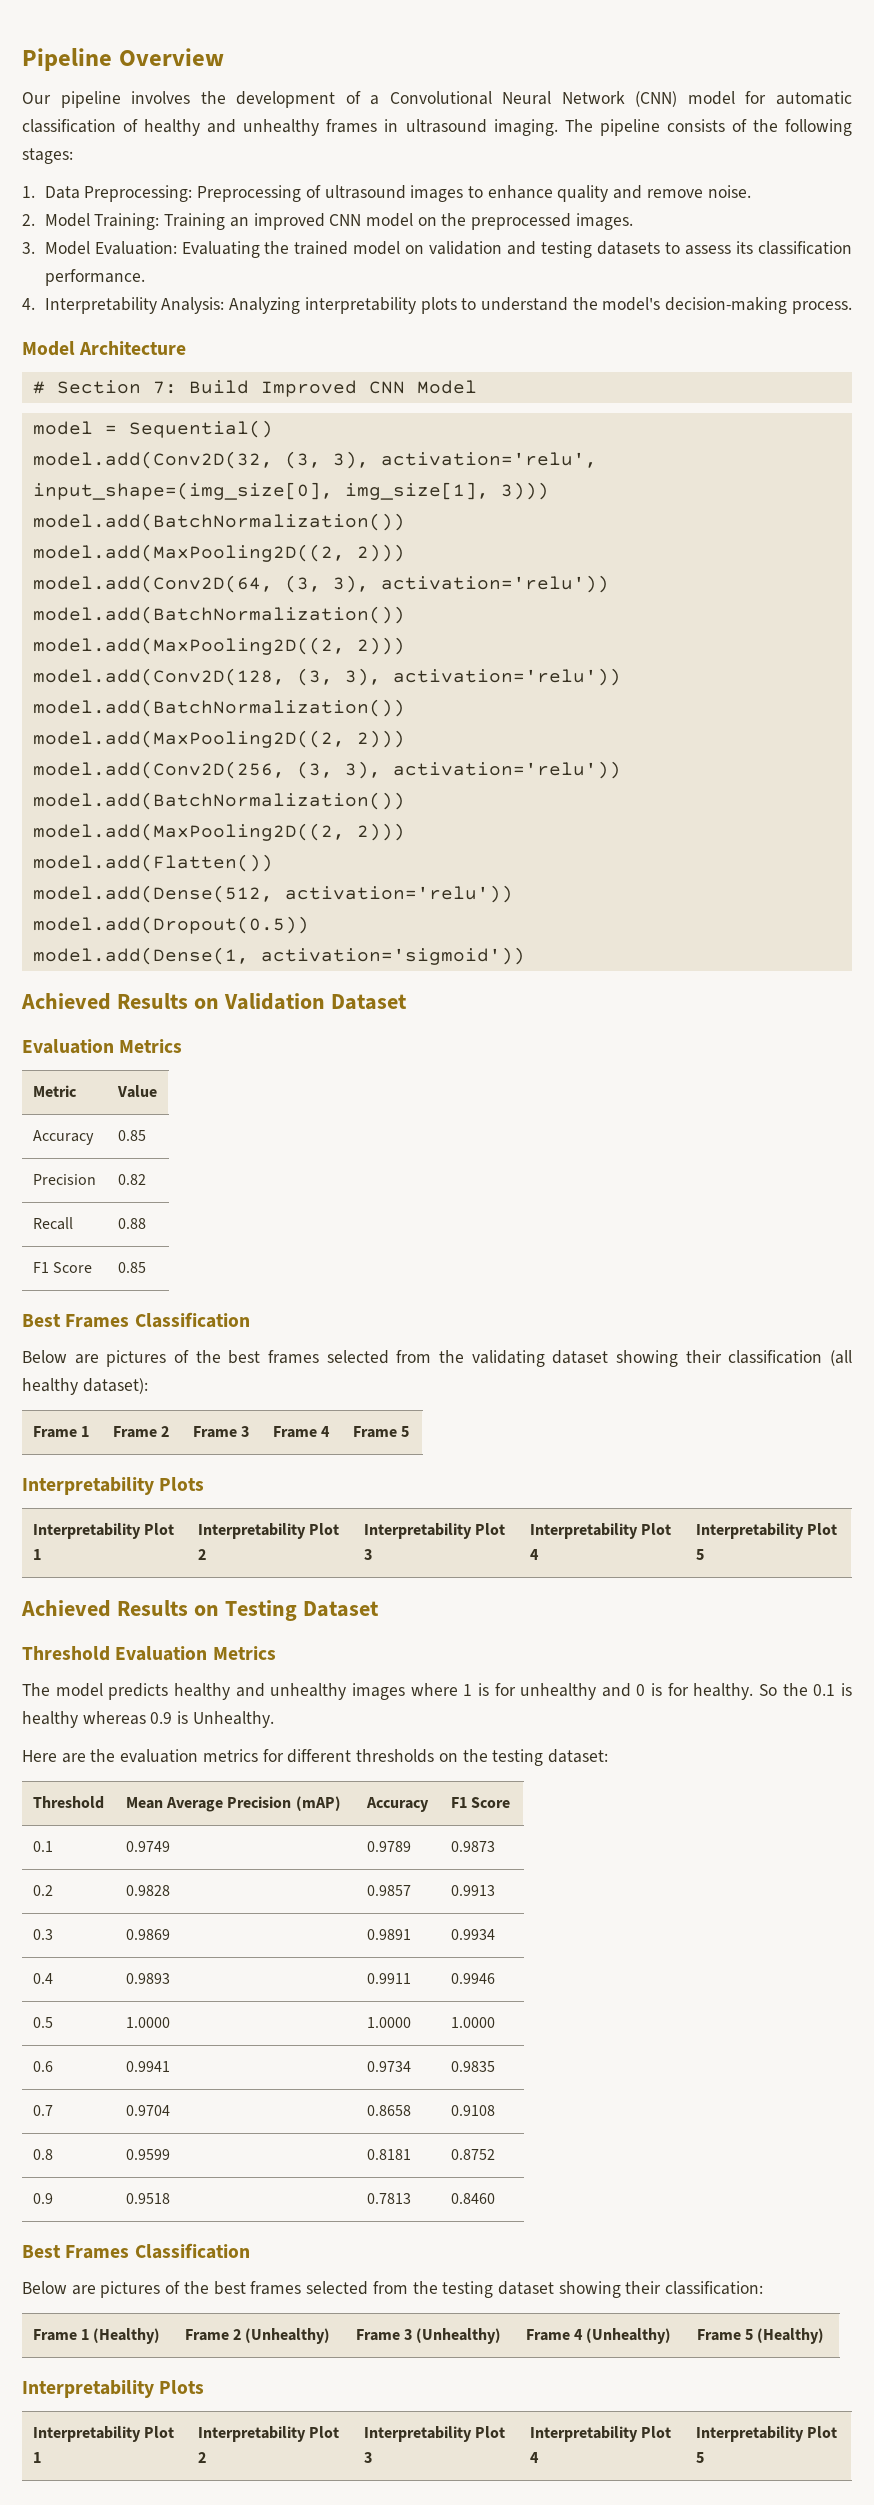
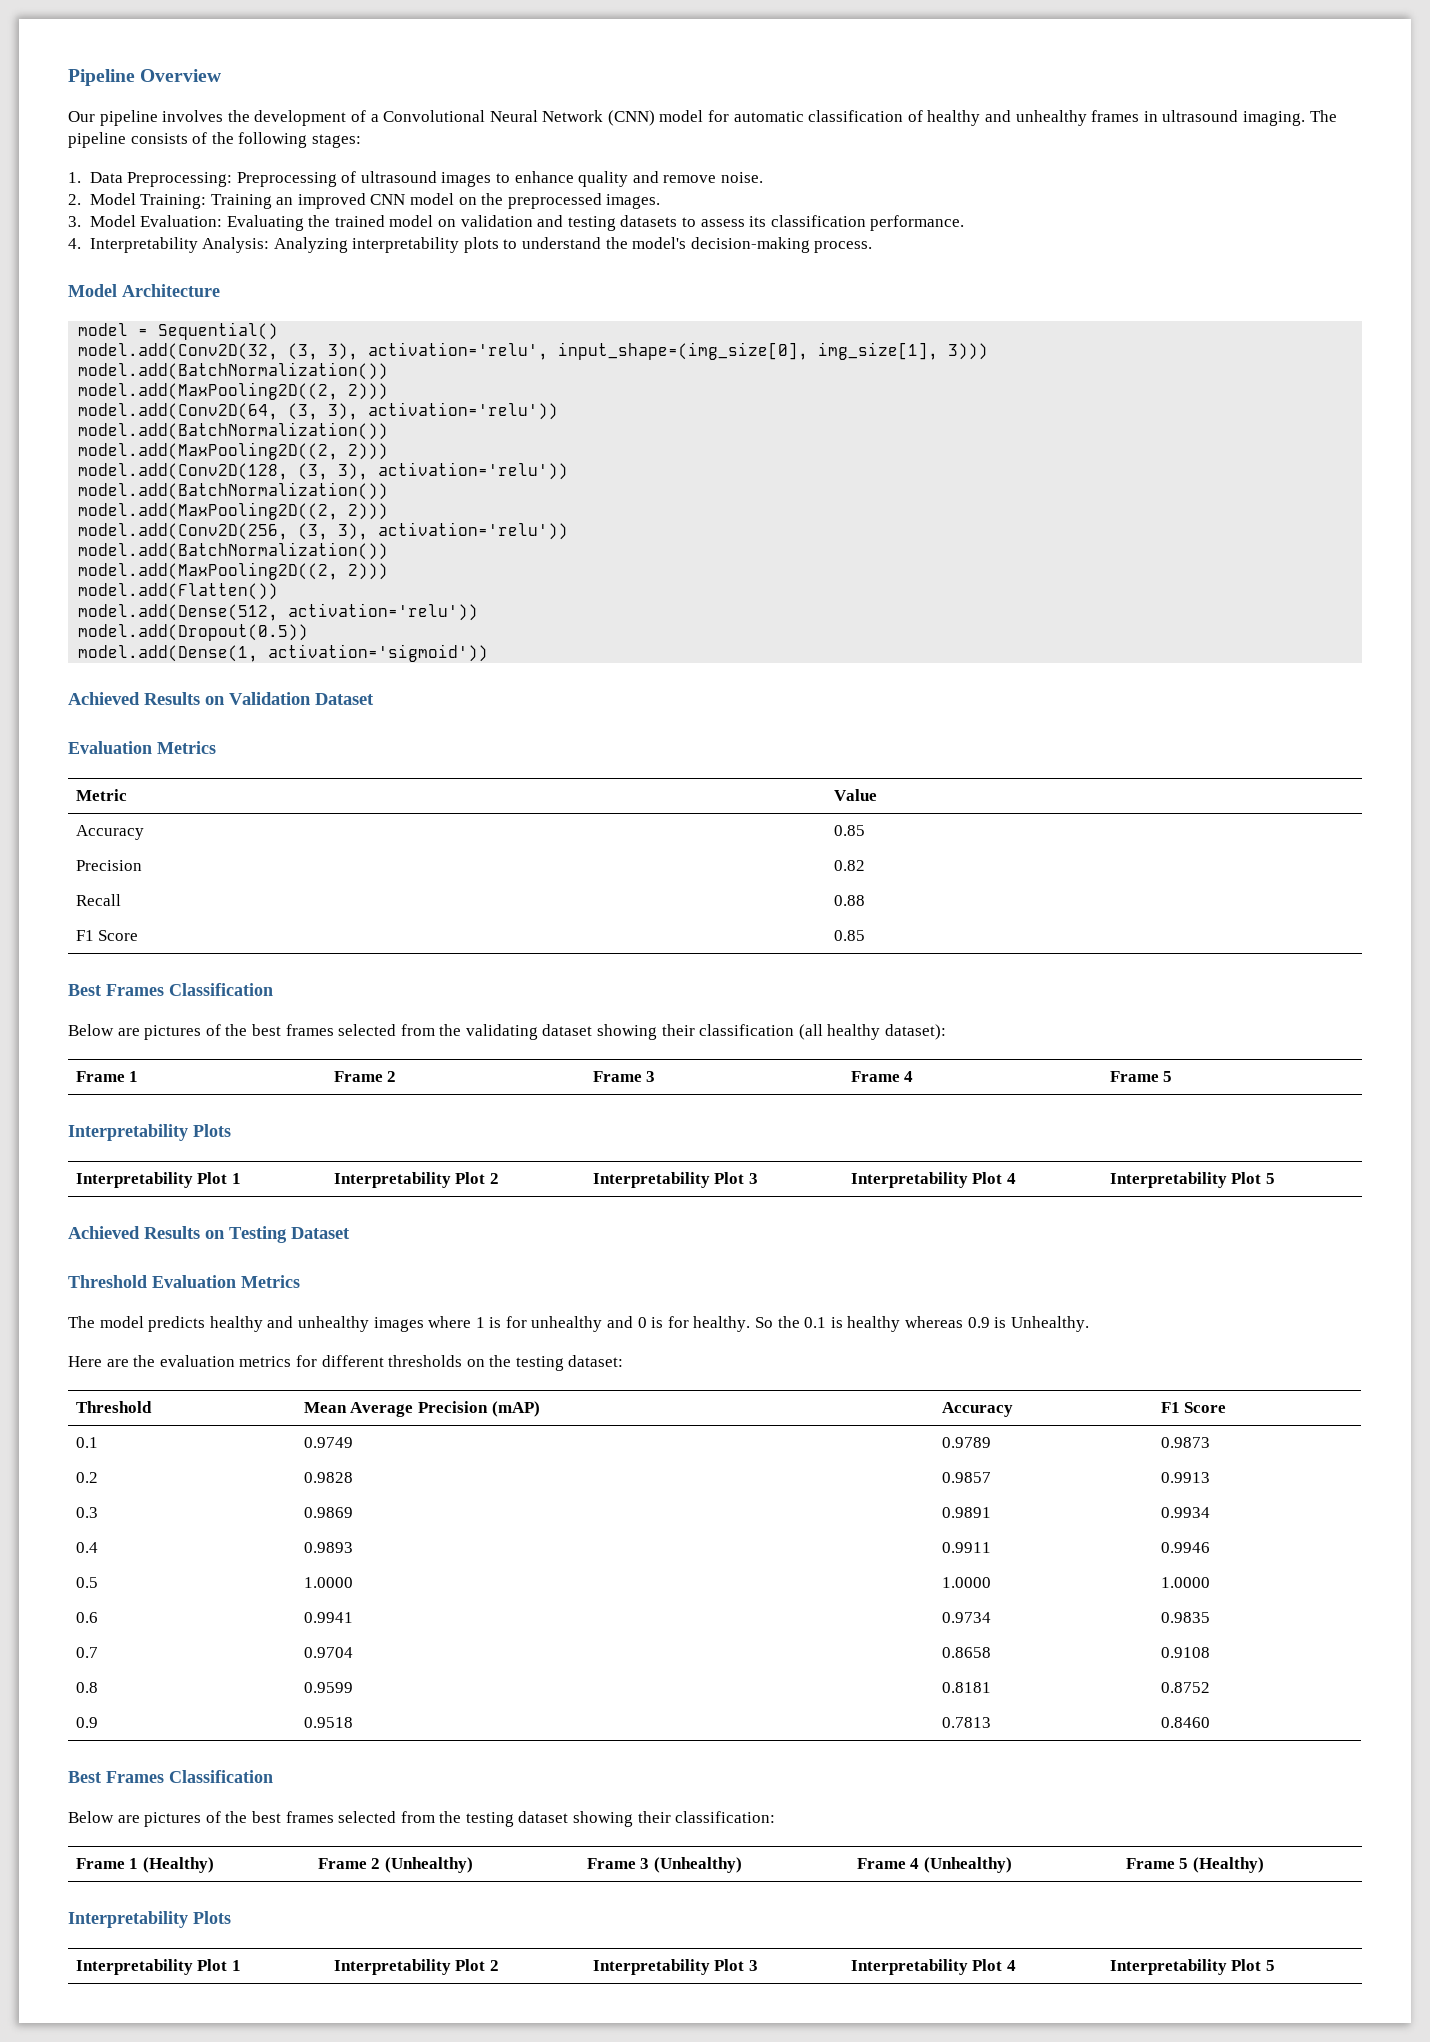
[32,380,477,397] // # Section 7: Build Improved CNN Model -> (220, 290) none

